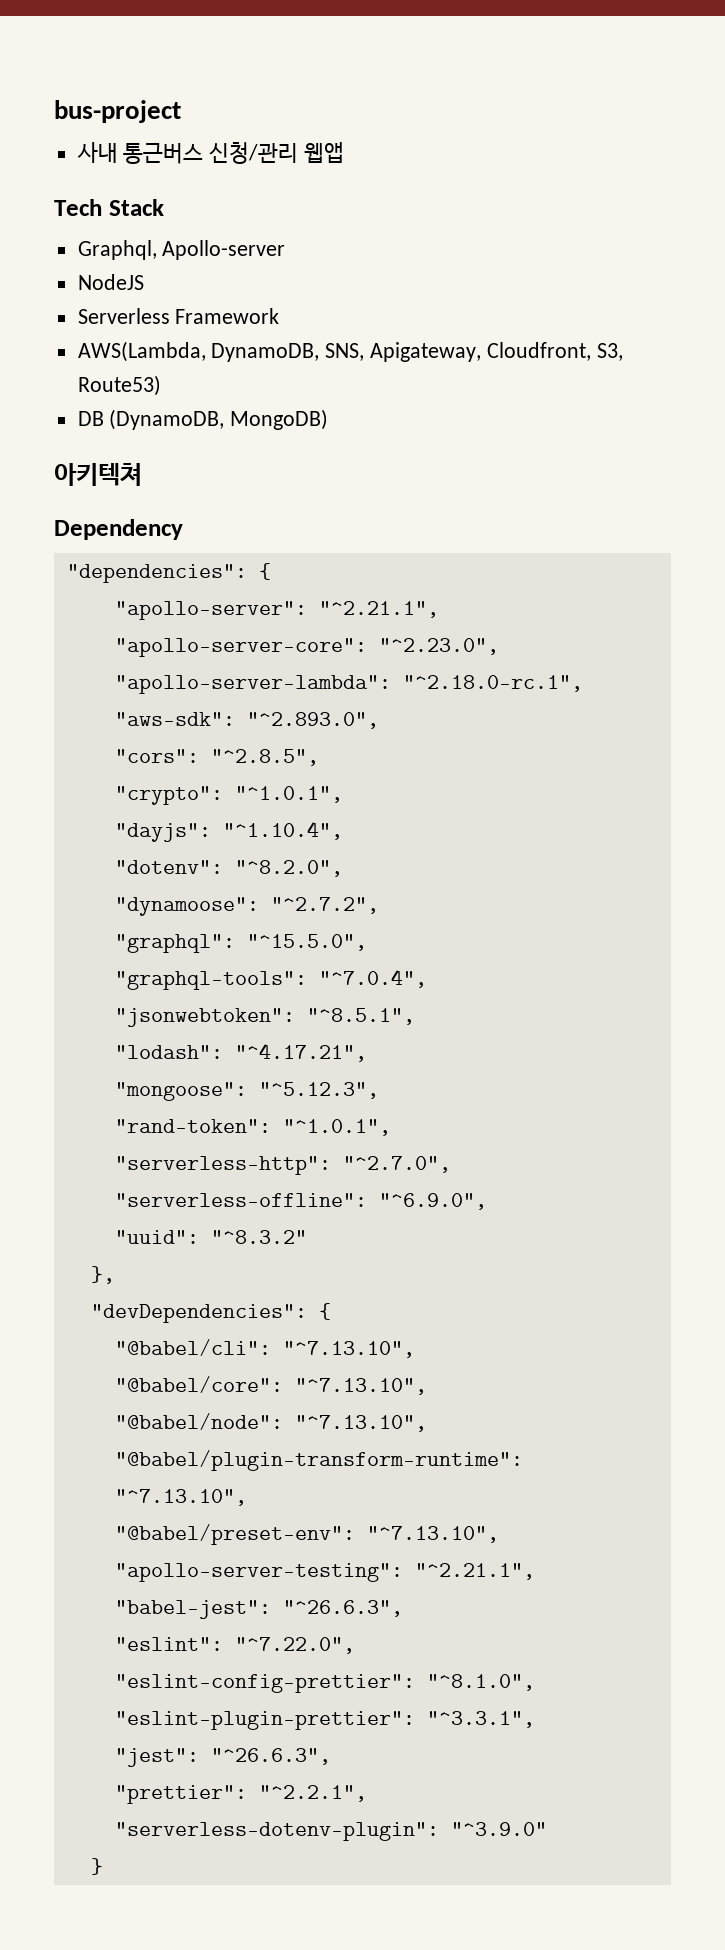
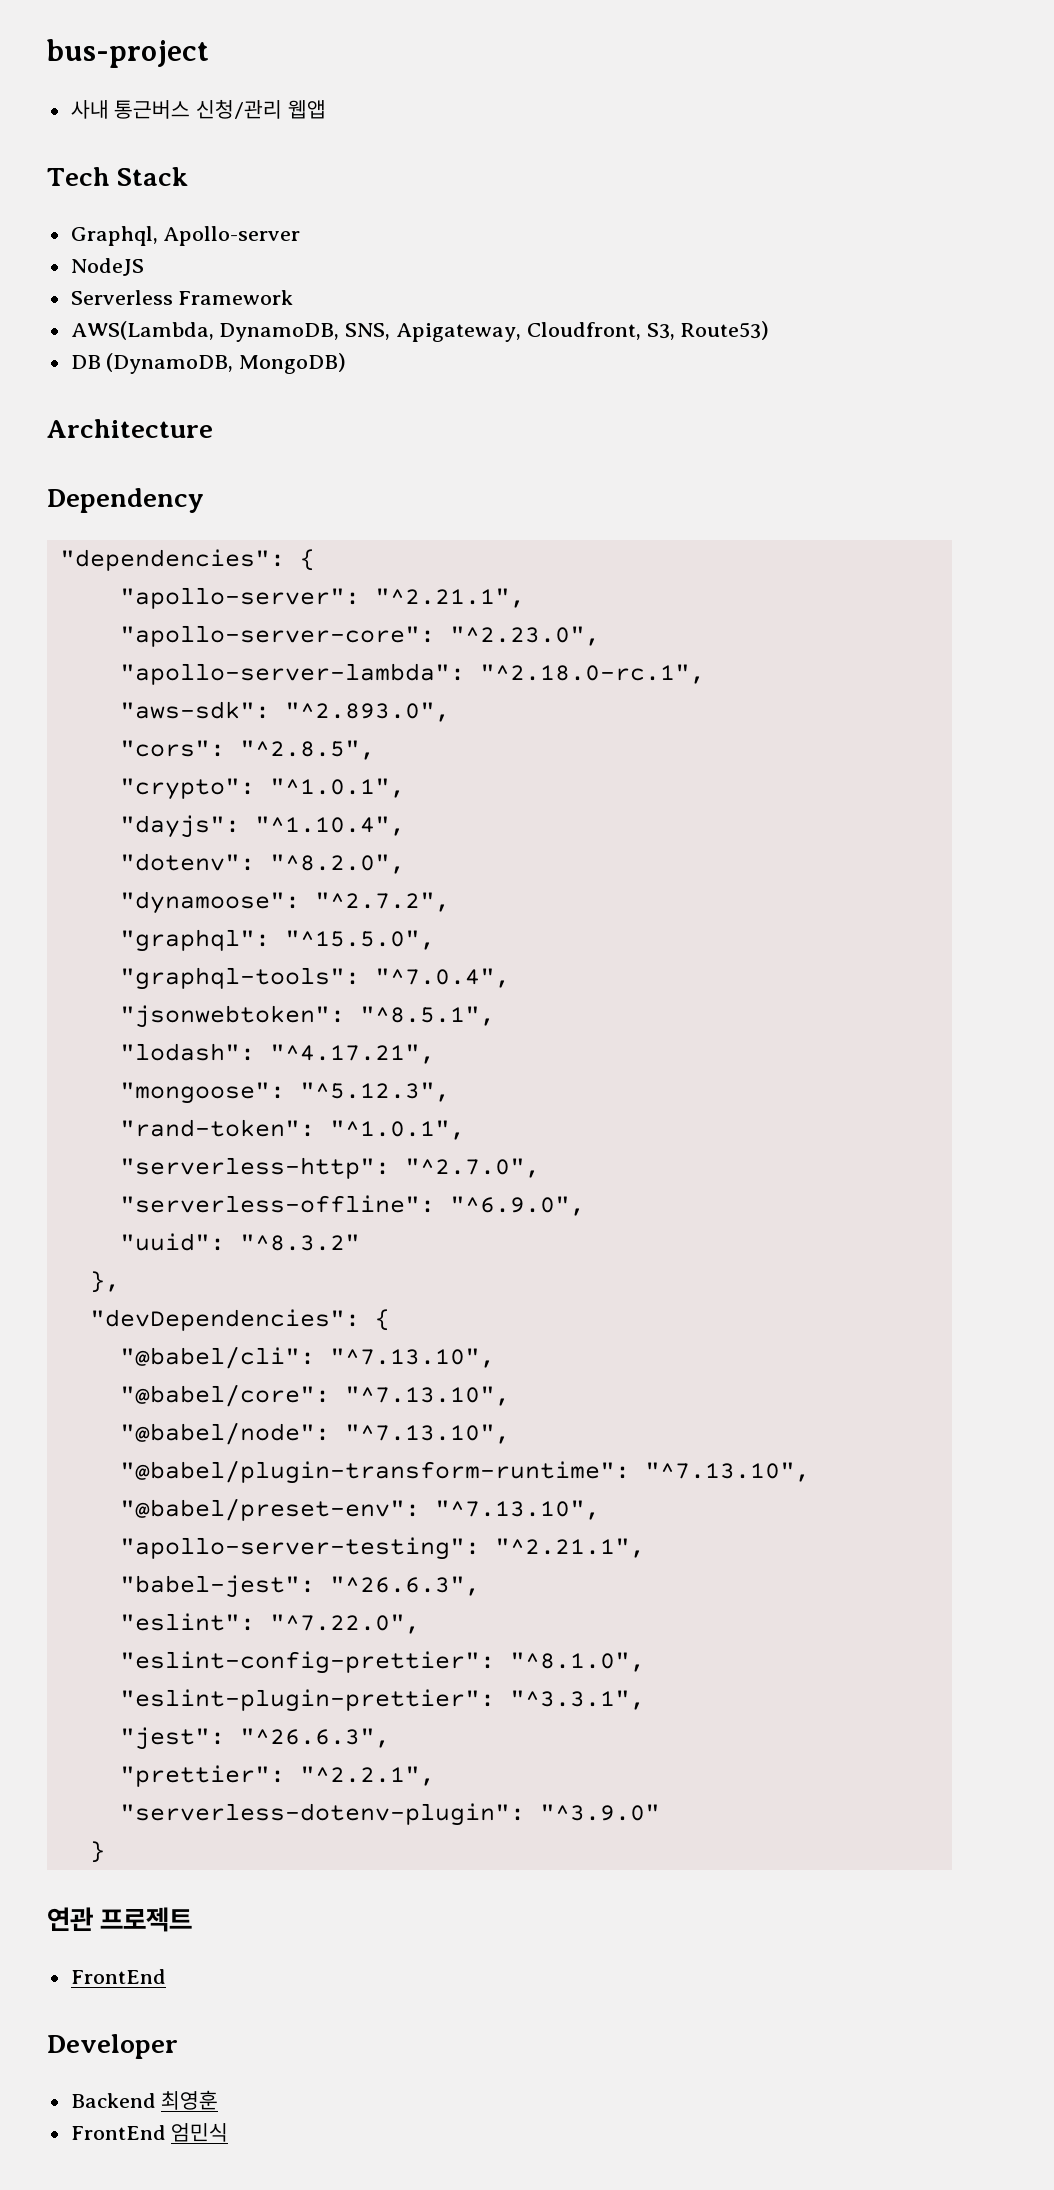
[54,463,142,486] 아키텍쳐 -> [47,419,213,438] Architecture
(103, 1866) none -> [47,1907,193,1932] [70,1969,166,1984] [47,2034,178,2059] [70,2090,219,2110] [70,2123,229,2142] // 연관 프로젝트 // FrontEnd // Developer // Backend 최영훈 // FrontEnd 엄민식

